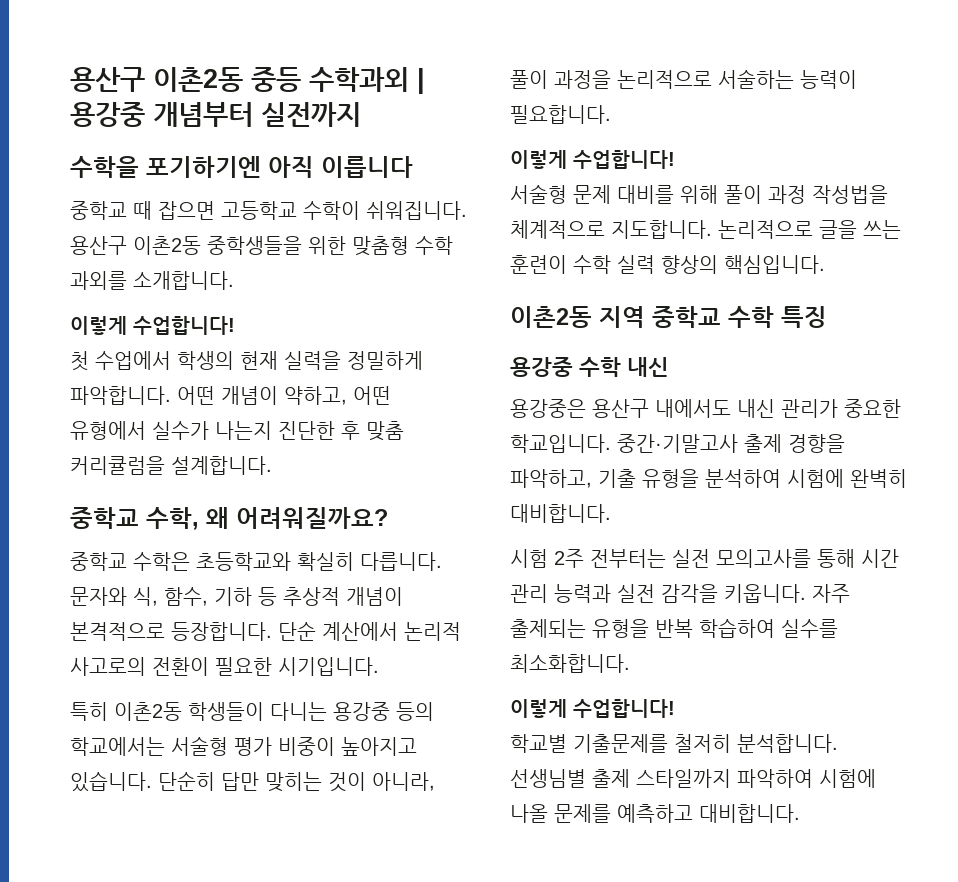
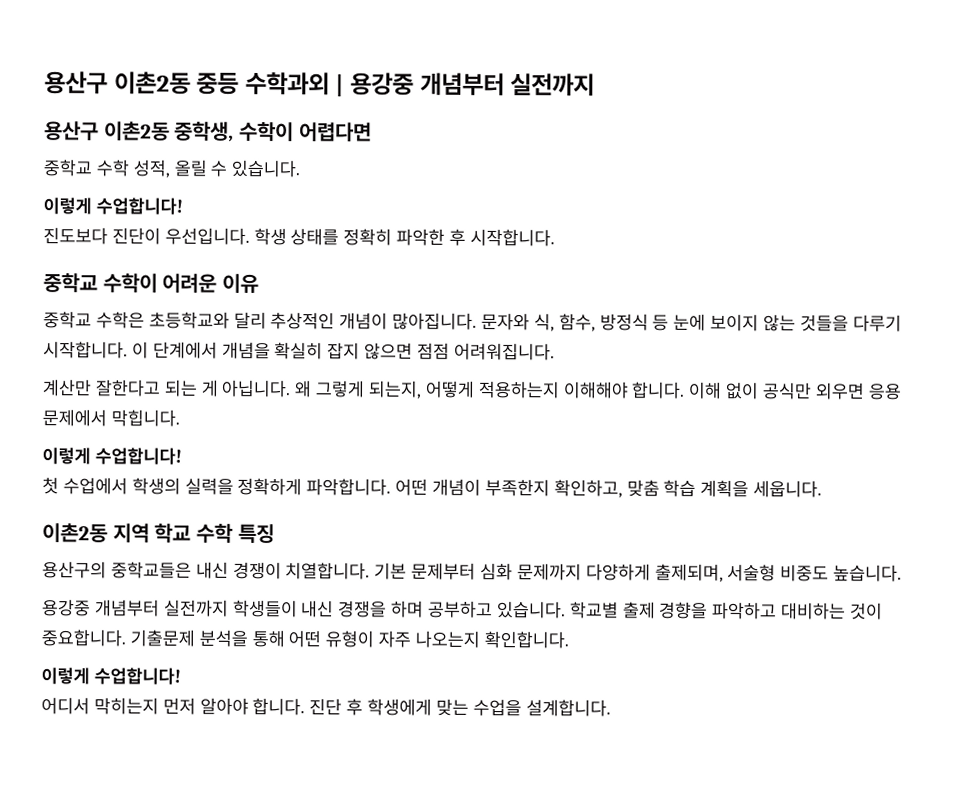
[70,156,413,178] [70,201,467,220] [70,236,453,256] [70,271,234,290] 수학을 포기하기엔 아직 이릅니다 // 중학교 때 잡으면 고등학교 수학이 쉬워집니다. 용산구 이촌2동 중학생들을 위한 맞춤형 수학 과외를 소개합니다. -> [44,121,372,142] [43,159,302,178] [43,197,183,215] [43,227,555,247] [43,273,260,293] [43,311,902,332] [43,341,555,361] [42,379,902,400] [42,409,180,427] 용산구 이촌2동 중학생, 수학이 어렵다면 // 중학교 수학 성적, 올릴 수 있습니다. // 이렇게 수업합니다! // 진도보다 진단이 우선입니다. 학생 상태를 정확히 파악한 후 시작합니다. // 중학교 수학이 어려운 이유 // 중학교 수학은 초등학교와 달리 추상적인 개념이 많아집니다. 문자와 식, 함수, 방정식 등 눈에 보이지 않는 것들을 다루기 시작합니다. 이 단계에서 개념을 확실히 잡지 않으면 점점 어려워집니다. // 계산만 잘한다고 되는 게 아닙니다. 왜 그렇게 되는지, 어떻게 적용하는지 이해해야 합니다. 이해 없이 공식만 외우면 응용 문제에서 막힙니다.
[240,351,423,370] [70,386,391,405] [70,421,404,441] [70,456,272,475] [70,507,388,530] [70,552,442,571] [70,587,403,606] [70,621,461,641] [70,657,379,676] [70,702,434,721] [70,736,417,756] [70,771,435,792] [510,69,857,89] [510,105,611,124] [510,150,675,169] [510,184,888,204] [510,220,901,239] [510,255,825,274] [510,306,827,328] [510,357,669,377] [510,399,901,418] [510,434,845,453] [510,469,907,488] [510,504,611,523] [510,549,899,568] [510,584,850,603] [510,618,838,638] [510,654,630,673] [510,699,675,718] [510,734,838,753] [510,769,876,788] [510,804,800,823] 현재 실력을 정밀하게 파악합니다. 어떤 개념이 약하고, 어떤 유형에서 실수가 나는지 진단한 후 맞춤 커리큘럼을 설계합니다. // 중학교 수학, 왜 어려워질까요? // 중학교 수학은 초등학교와 확실히 다릅니다. 문자와 식, 함수, 기하 등 추상적 개념이 본격적으로 등장합니다. 단순 계산에서 논리적 사고로의 전환이 필요한 시기입니다. // 특히 이촌2동 학생들이 다니는 용강중 등의 학교에서는 서술형 평가 비중이 높아지고 있습니다. 단순히 답만 맞히는 것이 아니라, 풀이 과정을 논리적으로 서술하는 능력이 필요합니다. // 이렇게 수업합니다! // 서술형 문제 대비를 위해 풀이 과정 작성법을 체계적으로 지도합니다. 논리적으로 글을 쓰는 훈련이 수학 실력 향상의 핵심입니다. // 이촌2동 지역 중학교 수학 특징 // 용강중 수학 내신 // 용강중은 용산구 내에서도 내신 관리가 중요한 학교입니다. 중간·기말고사 출제 경향을 파악하고, 기출 유형을 분석하여 시험에 완벽히 대비합니다. // 시험 2주 전부터는 실전 모의고사를 통해 시간 관리 능력과 실전 감각을 키웁니다. 자주 출제되는 유형을 반복 학습하여 실수를 최소화합니다. // 이렇게 수업합니다! // 학교별 기출문제를 철저히 분석합니다. 선생님별 출제 스타일까지 파악하여 시험에 나올 문제를 예측하고 대비합니다. -> [184,477,823,498] [42,523,275,544] [42,561,903,583] [42,599,884,620] [41,629,569,649] [41,667,181,685] [41,697,611,717] 실력을 정확하게 파악합니다. 어떤 개념이 부족한지 확인하고, 맞춤 학습 계획을 세웁니다. // 이촌2동 지역 학교 수학 특징 // 용산구의 중학교들은 내신 경쟁이 치열합니다. 기본 문제부터 심화 문제까지 다양하게 출제되며, 서술형 비중도 높습니다. // 용강중 개념부터 실전까지 학생들이 내신 경쟁을 하며 공부하고 있습니다. 학교별 출제 경향을 파악하고 대비하는 것이 중요합니다. 기출문제 분석을 통해 어떤 유형이 자주 나오는지 확인합니다. // 이렇게 수업합니다! // 어디서 막히는지 먼저 알아야 합니다. 진단 후 학생에게 맞는 수업을 설계합니다.

